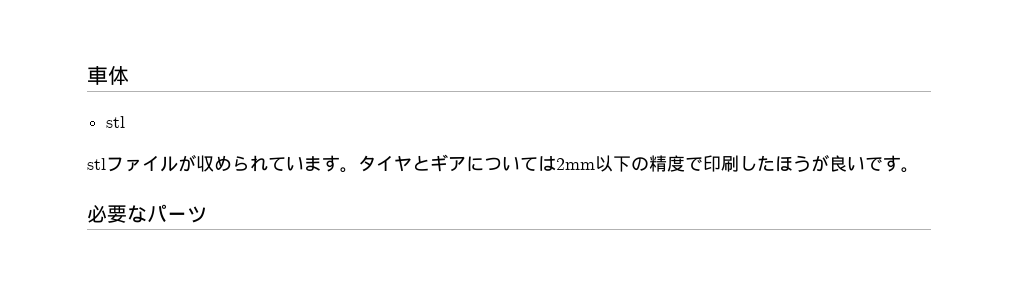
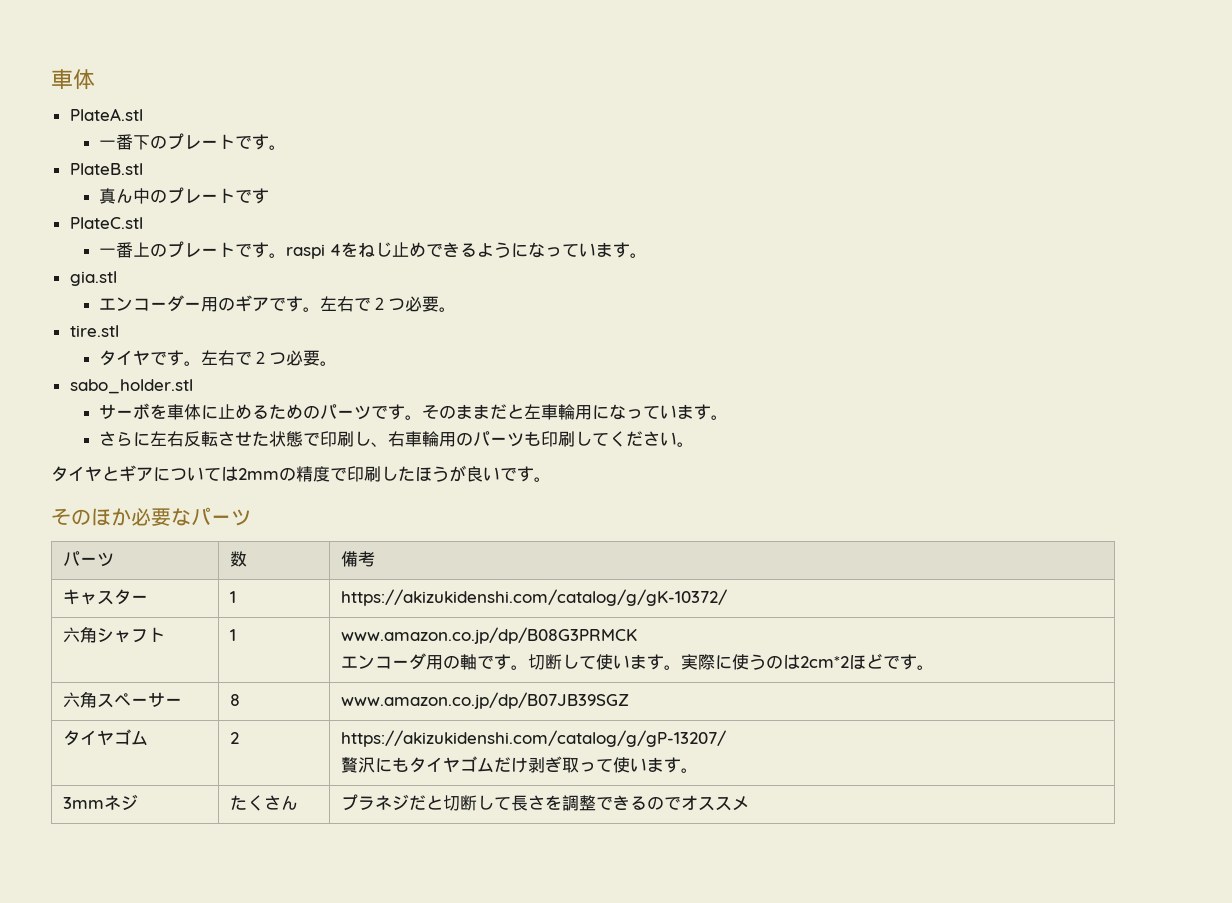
[106,116,126,128] [87,154,358,173] stl // stlファイルが収められています。 -> [69,108,143,121] [99,133,287,150] [69,163,143,175] [99,187,270,204] [69,217,143,229] [99,241,648,259] [69,271,117,286] [99,295,457,312] [69,325,119,337] [99,350,338,366] [69,379,193,394] [99,403,729,420] [99,431,695,447] PlateA.stl // 一番下のプレートです。 // PlateB.stl // 真ん中のプレートです // PlateC.stl // 一番上のプレートです。raspi 4をねじ止めできるようになっています。 // gia.stl // エンコーダー用のギアです。左右で２つ必要。 // tire.stl // タイヤです。左右で２つ必要。 // sabo_holder.stl // サーボを車体に止めるためのパーツです。そのままだと左車輪用になっています。 // さらに左右反転させた状態で印刷し、右車輪用のパーツも印刷してください。 //
[595,155,631,172] 以下 -> (279, 474) none
(919, 170) none -> [51,508,131,526] そのほか
(207, 214) none -> [63,551,115,567] [230,551,248,567] [341,551,376,567] [63,589,149,605] [230,591,237,603] [341,589,728,606] [63,626,166,643] [230,629,237,641] [341,627,638,644] [341,653,935,670] [63,691,183,708] [230,694,241,706] [341,692,630,709] [63,729,149,746] [230,732,240,744] [341,730,727,747] [341,756,699,773] [63,794,139,811] [230,795,299,811] [341,794,750,811] // パーツ | 数 | 備考 // キャスター | 1 | https://akizukidenshi.com/catalog/g/gK-10372/ // 六角シャフト | 1 | www.amazon.co.jp/dp/B08G3PRMCK // エンコーダ用の軸です。切断して使います。実際に使うのは2cm*2ほどです。 // 六角スペーサー | 8 | www.amazon.co.jp/dp/B07JB39SGZ // タイヤゴム | 2 | https://akizukidenshi.com/catalog/g/gP-13207/ // 贅沢にもタイヤゴムだけ剥ぎ取って使います。 // 3mmネジ | たくさん | プラネジだと切断して長さを調整できるのでオススメ

